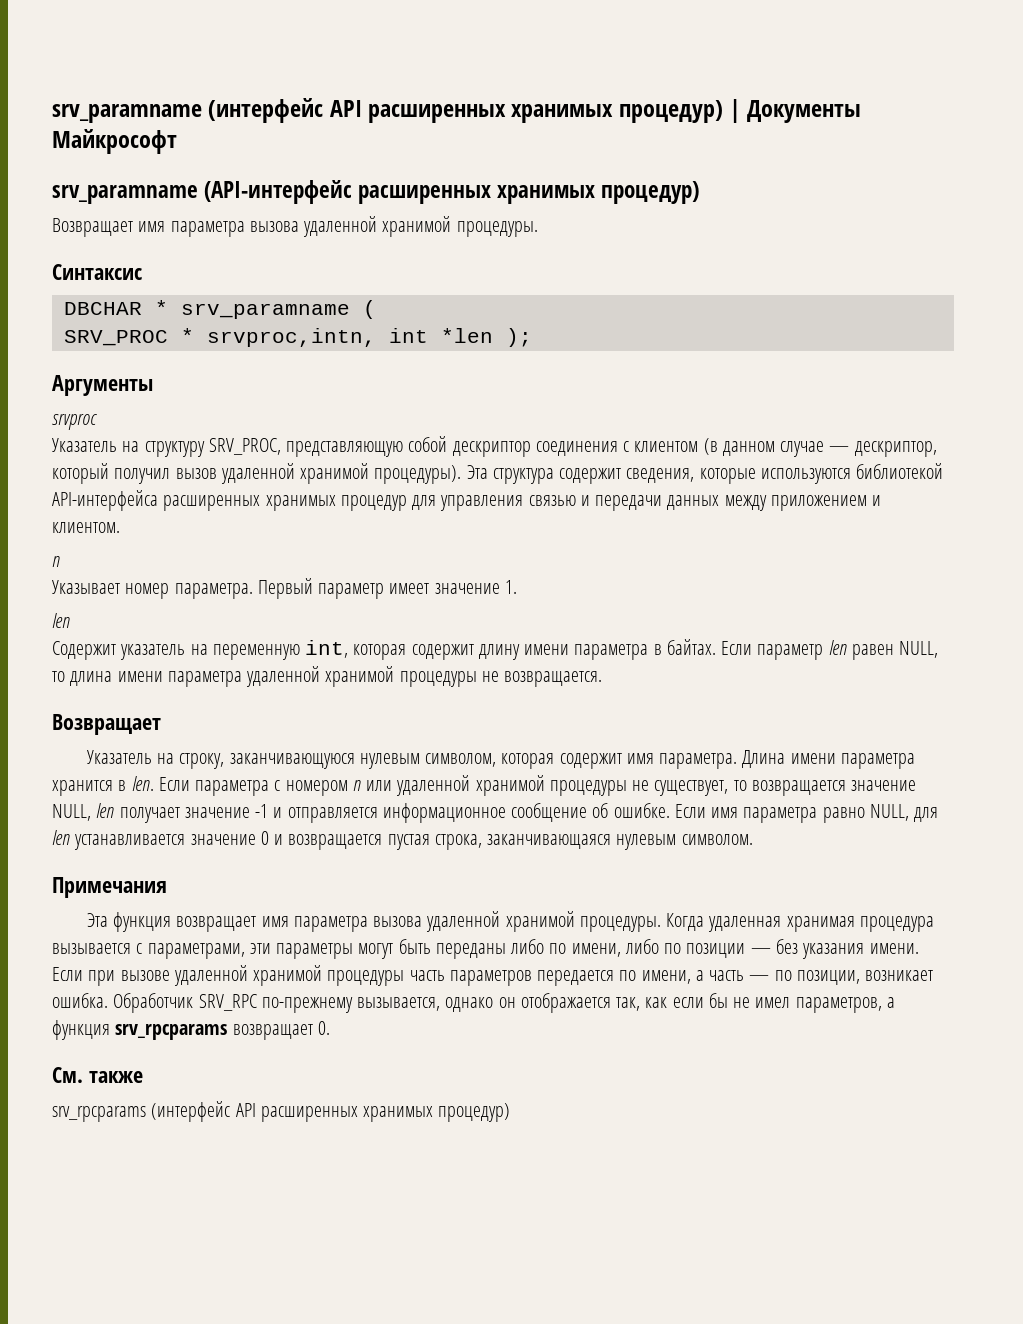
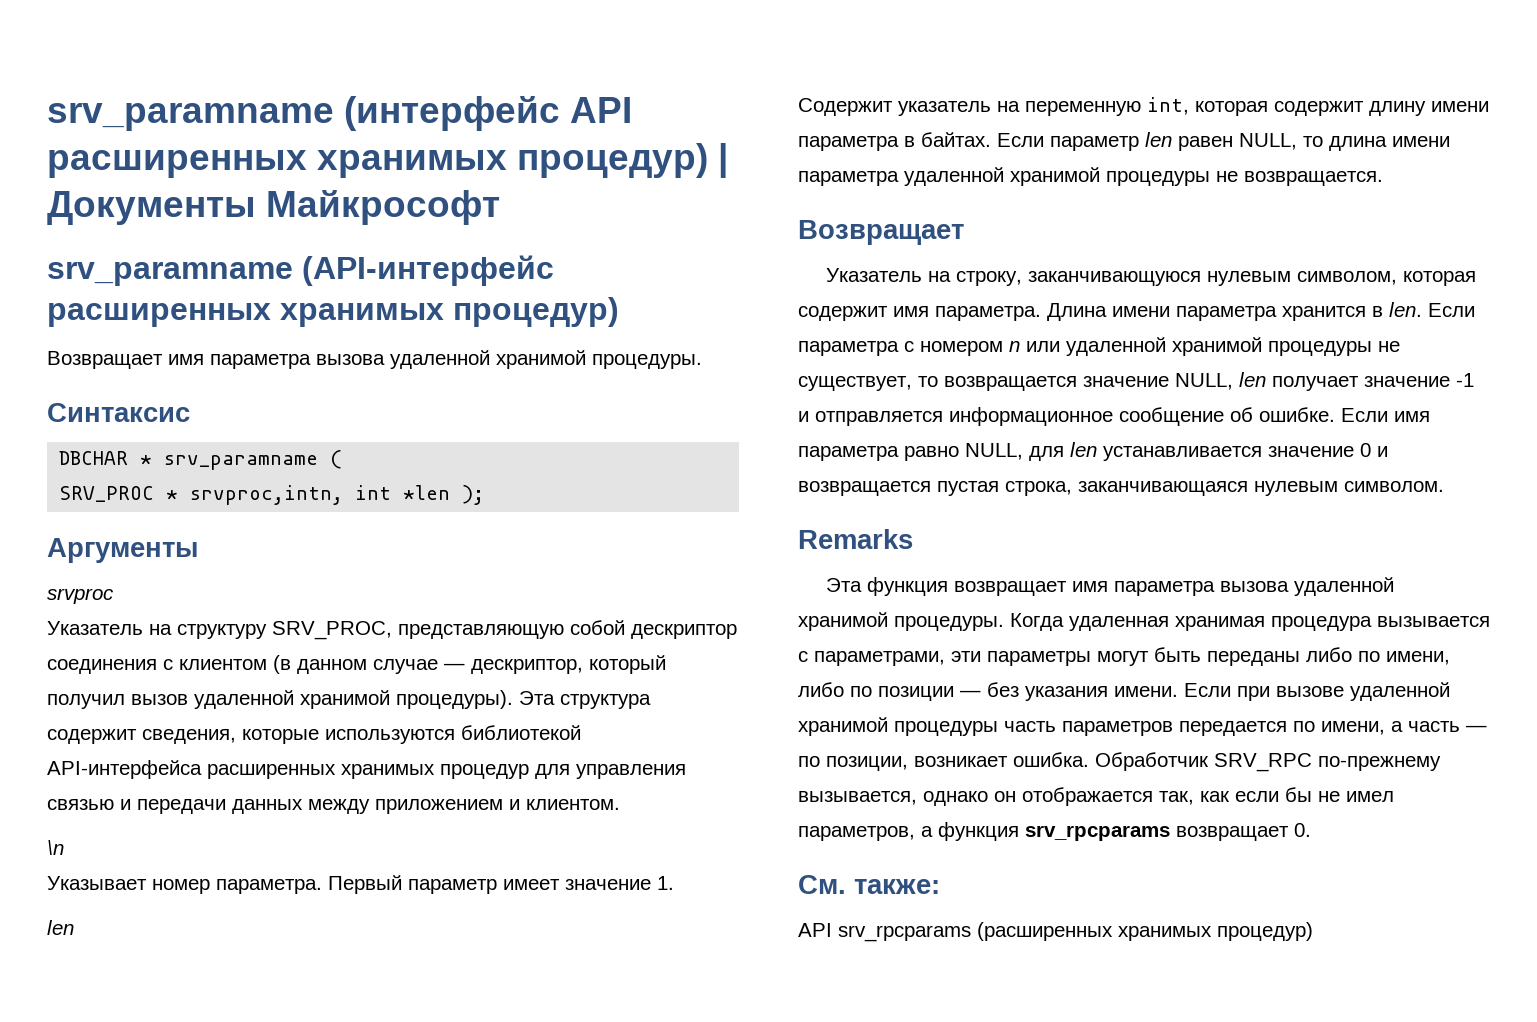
[52,556,60,567] n -> [47,840,64,855] \n
[52,877,167,898] Примечания -> [798,529,913,549] Remarks
[88,1071,143,1083] [52,1101,358,1122] также // srv_rpcparams (интерфейс API расширенных -> [854,879,940,894] [798,922,1113,942] также: // API srv_rpcparams (расширенных

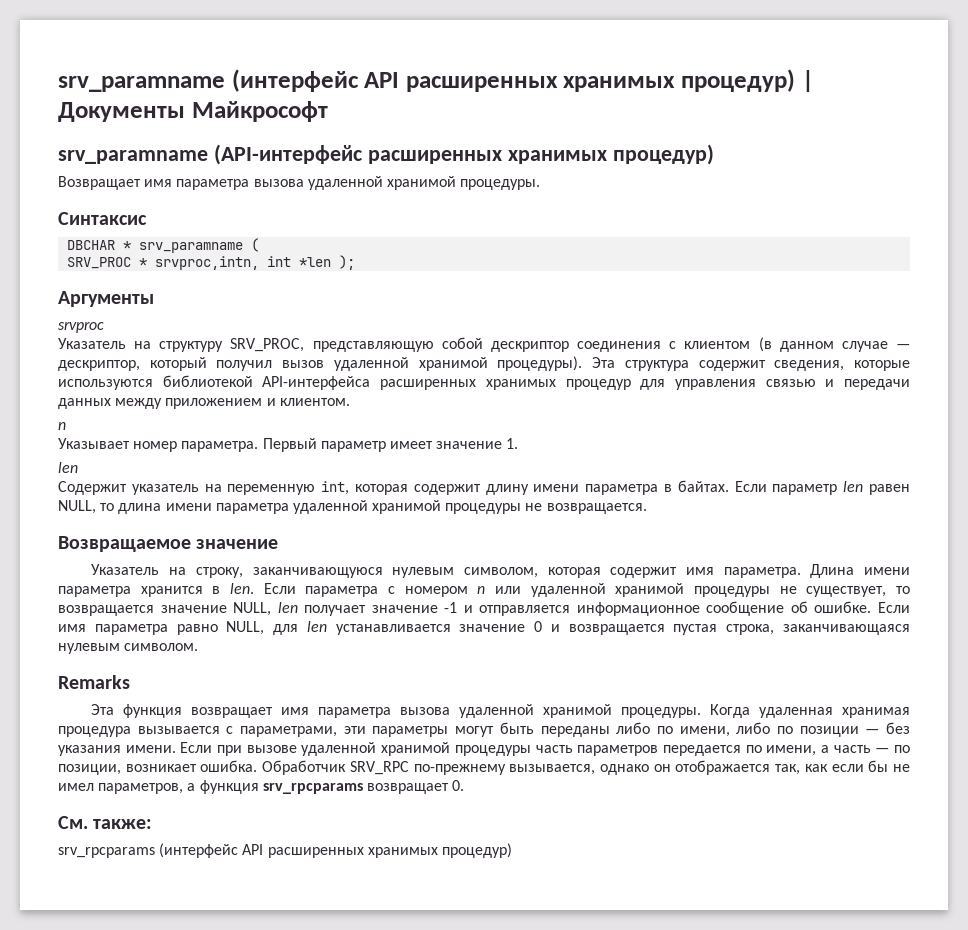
[47,840,64,855] \n -> [58,422,66,430] n
[798,220,964,245] Возвращает -> [58,536,279,552] Возвращаемое значение
[798,922,1113,942] API srv_rpcparams (расширенных -> [58,843,364,858] srv_rpcparams (интерфейс API расширенных

